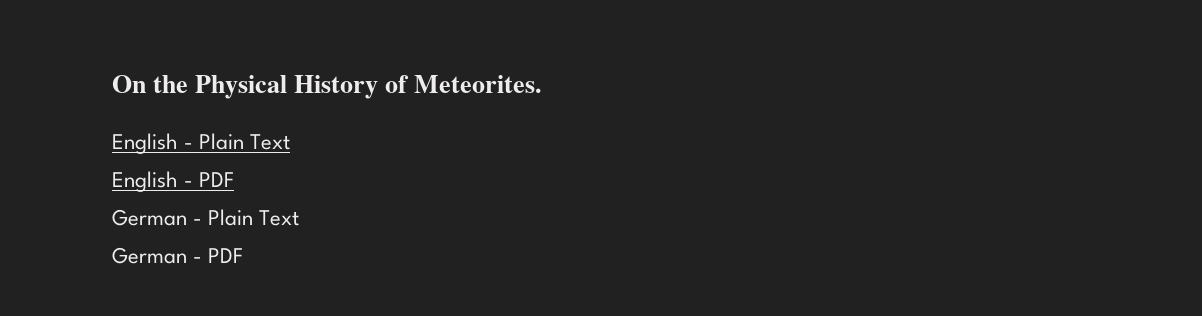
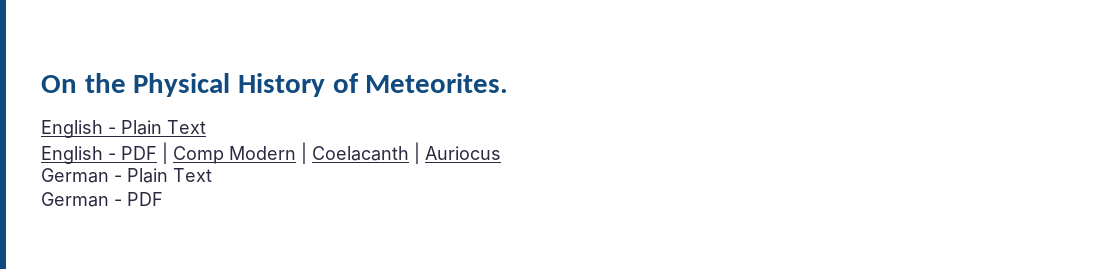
(235, 179) none -> [162,142,501,164] | Comp Modern | Coelacanth | Auriocus

